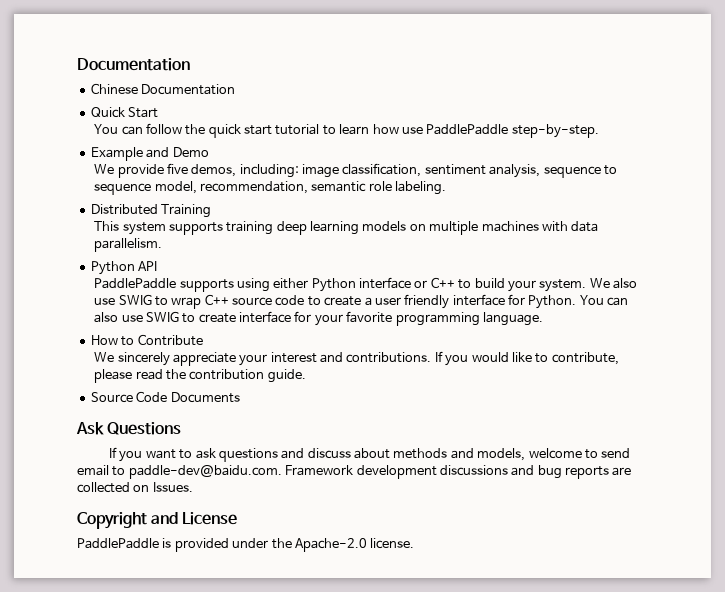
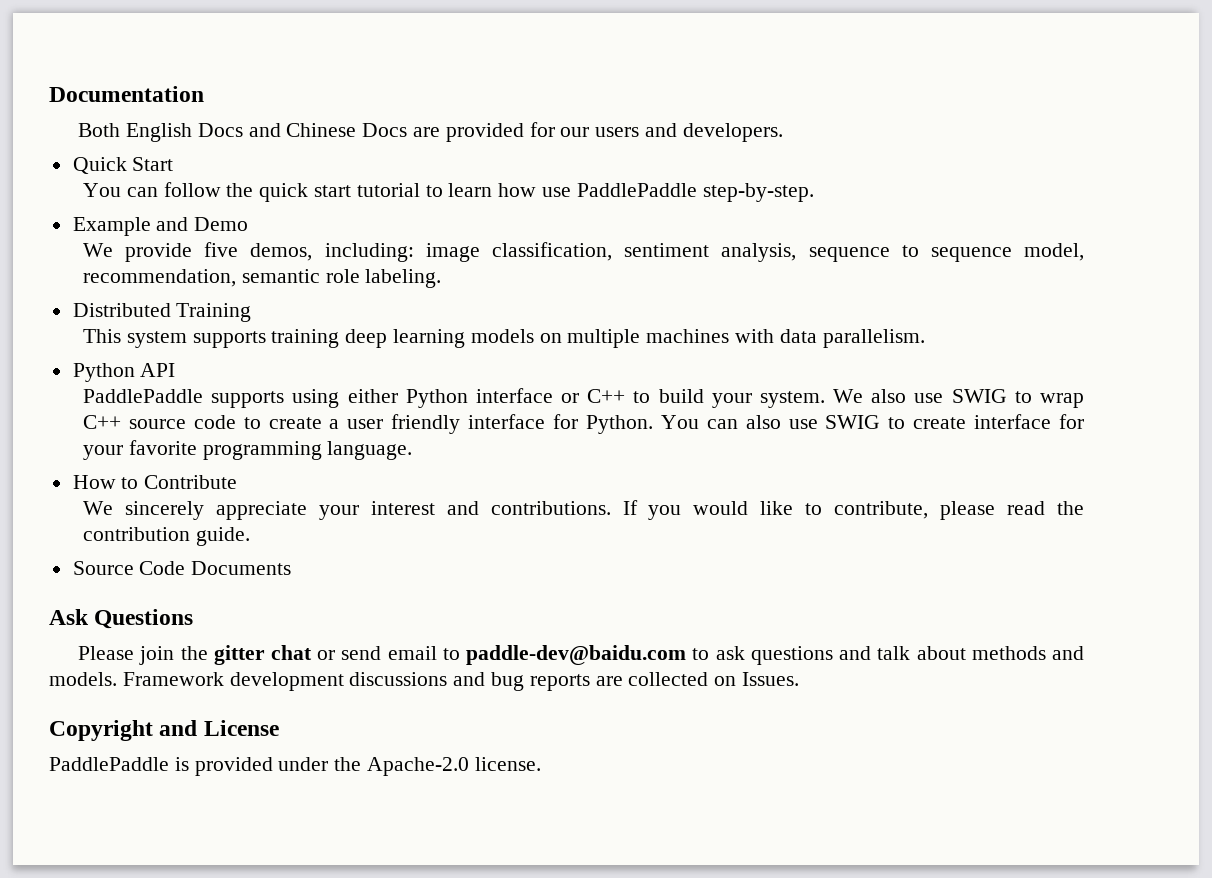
[77,58,190,71] [90,83,236,95] Documentation // Chinese Documentation -> [49,86,204,102] [78,122,783,142] Documentation // Both English Docs and Chinese Docs are provided for our users and developers.
[109,447,176,462] If you want -> [78,645,687,665] Please join the gitter chat or send email to paddle-dev@baidu.com
[307,448,351,459] discuss -> [877,646,911,660] talk
[477,448,631,461] [77,465,282,479] models, welcome to send email to paddle-dev@baidu.com. -> [49,672,117,686] models.

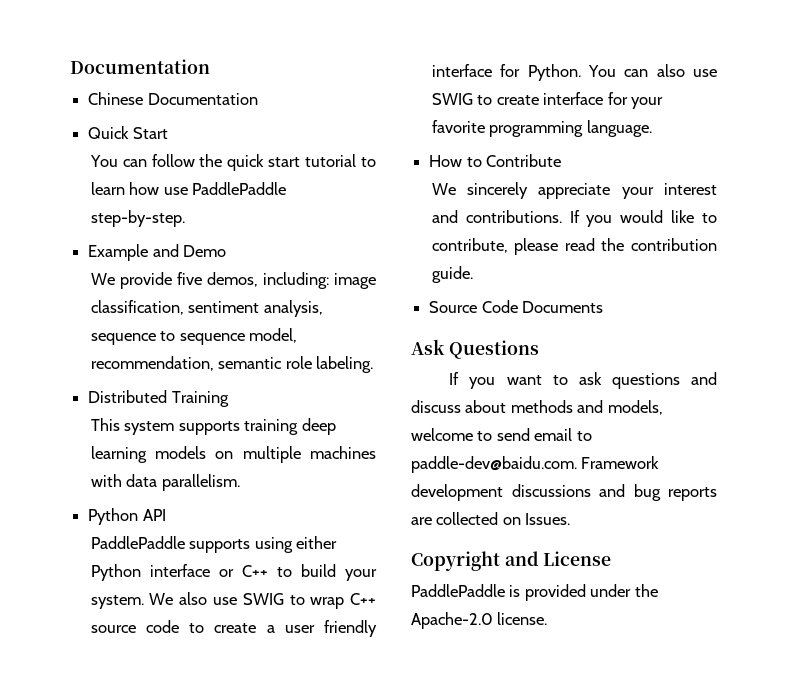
[49,86,204,102] [78,122,783,142] Documentation // Both English Docs and Chinese Docs are provided for our users and developers. -> [70,59,210,74] [88,92,258,105] Documentation // Chinese Documentation
[78,645,687,665] Please join the gitter chat or send email to paddle-dev@baidu.com -> [449,372,542,389] If you want
[877,646,911,660] talk -> [411,400,461,413] discuss
[49,672,117,686] models. -> [607,400,663,415] [411,428,592,441] [411,456,577,473] models, welcome to send email to paddle-dev@baidu.com.

